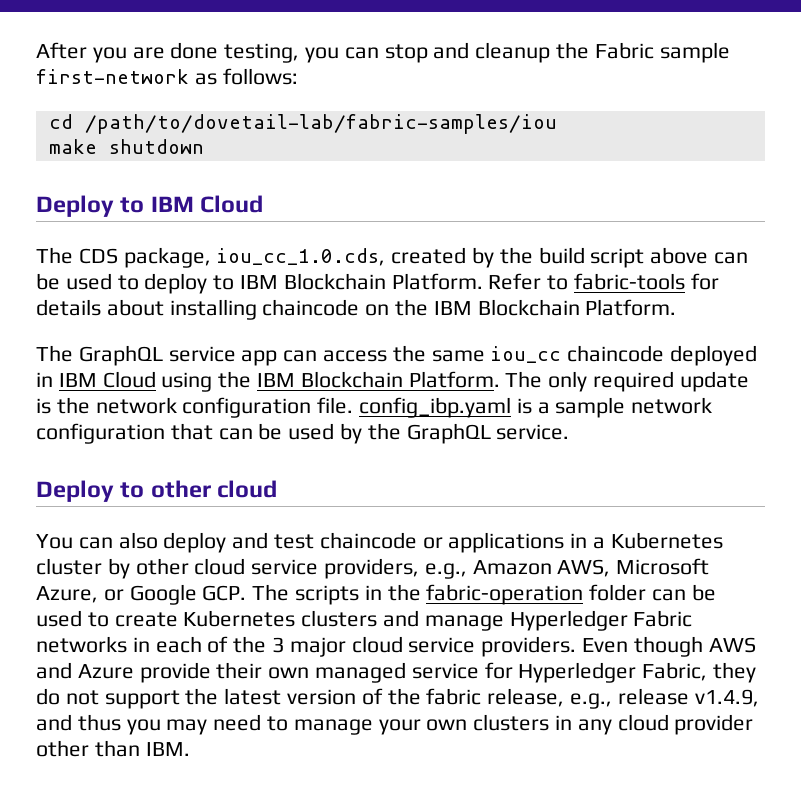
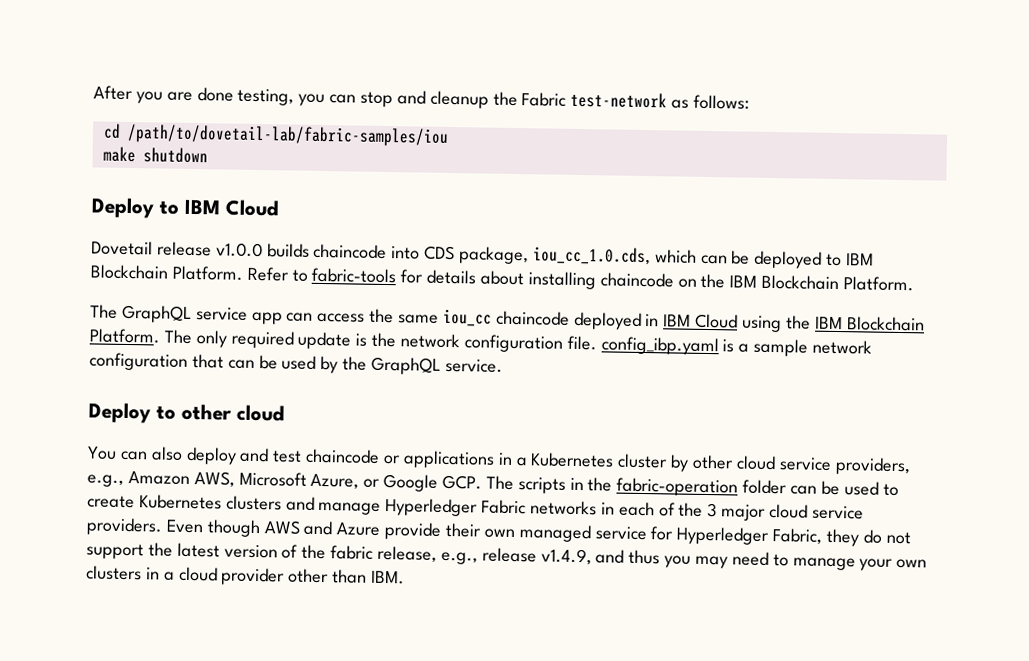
[659,42,730,63] [36,69,189,84] sample first-network -> [570,91,668,109] test-network
[36,247,749,268] [36,273,208,294] The CDS package, iou_cc_1.0.cds, created by the build script above can be used to deploy -> [91,240,823,269] Dovetail release v1.0.0 builds chaincode into CDS package, iou_cc_1.0.cds, which can be deployed
[577,719,612,735] any -> [163,571,175,581] a

